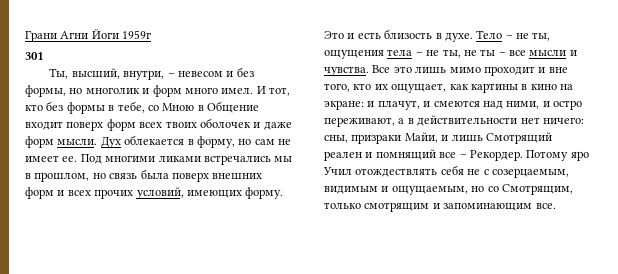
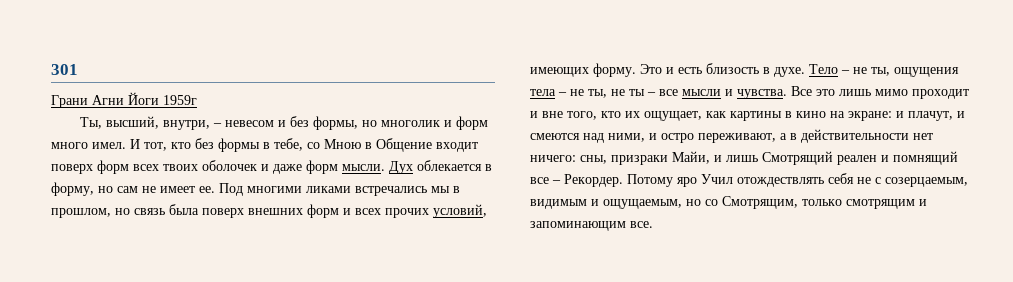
(25, 36) none -> [51,64,78,75] 301 //
[25,52,43,60] // 301 -> (197, 100) none

